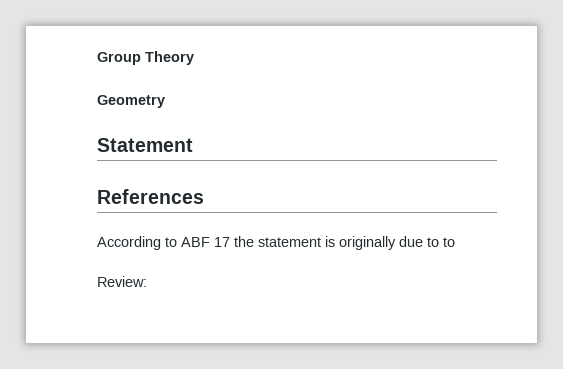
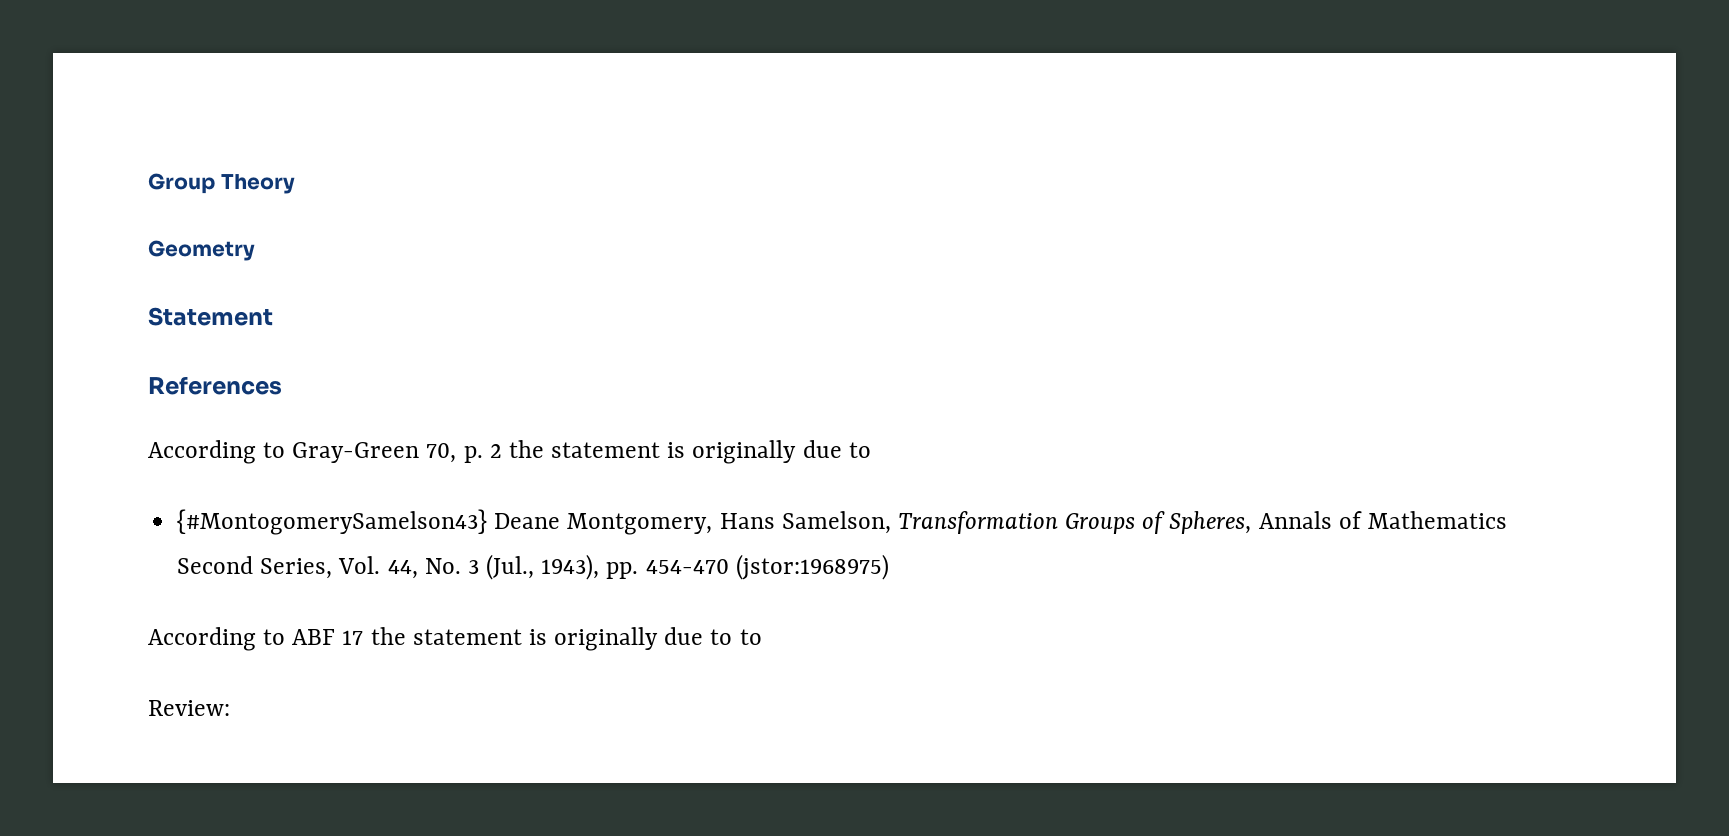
(204, 196) none -> [148,440,871,464] [177,509,1507,535] [177,554,889,580] // According to Gray-Green 70, p. 2 the statement is originally due to // {#MontogomerySamelson43} Deane Montgomery, Hans Samelson, Transformation Groups of Spheres, Annals of Mathematics Second Series, Vol. 44, No. 3 (Jul., 1943), pp. 454-470 (jstor:1968975)

